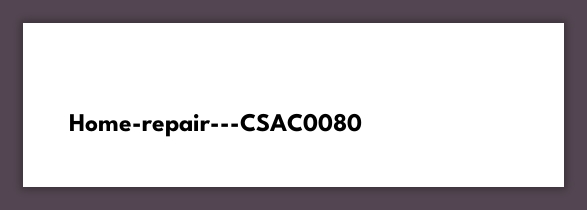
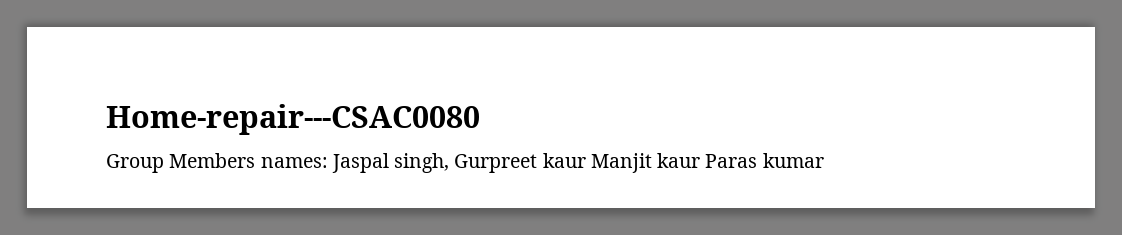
(362, 125) none -> [106,153,824,173] // Group Members names: Jaspal singh, Gurpreet kaur Manjit kaur Paras kumar

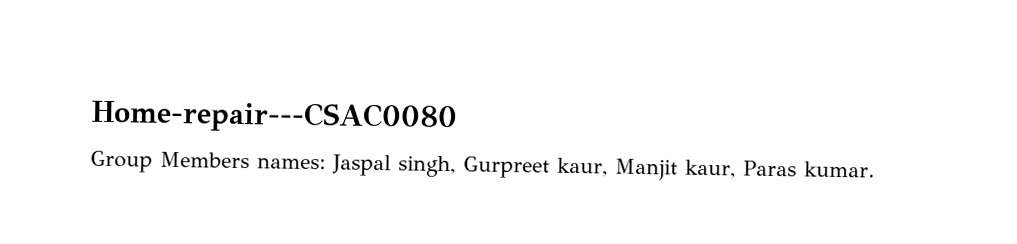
[542,153,824,173] kaur Manjit kaur Paras kumar -> [557,157,875,181] kaur, Manjit kaur, Paras kumar.

